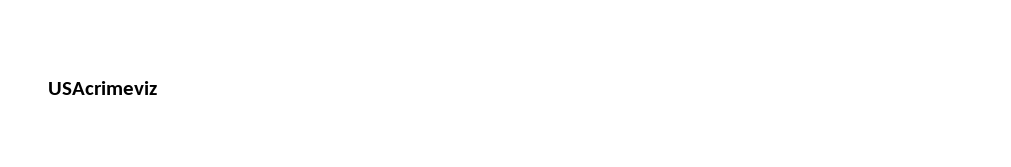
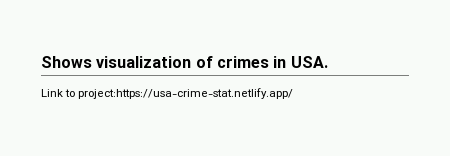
[48,81,157,95] USAcrimeviz -> [41,56,328,68] [41,88,294,99] Shows visualization of crimes in USA. // Link to project:https://usa-crime-stat.netlify.app/

